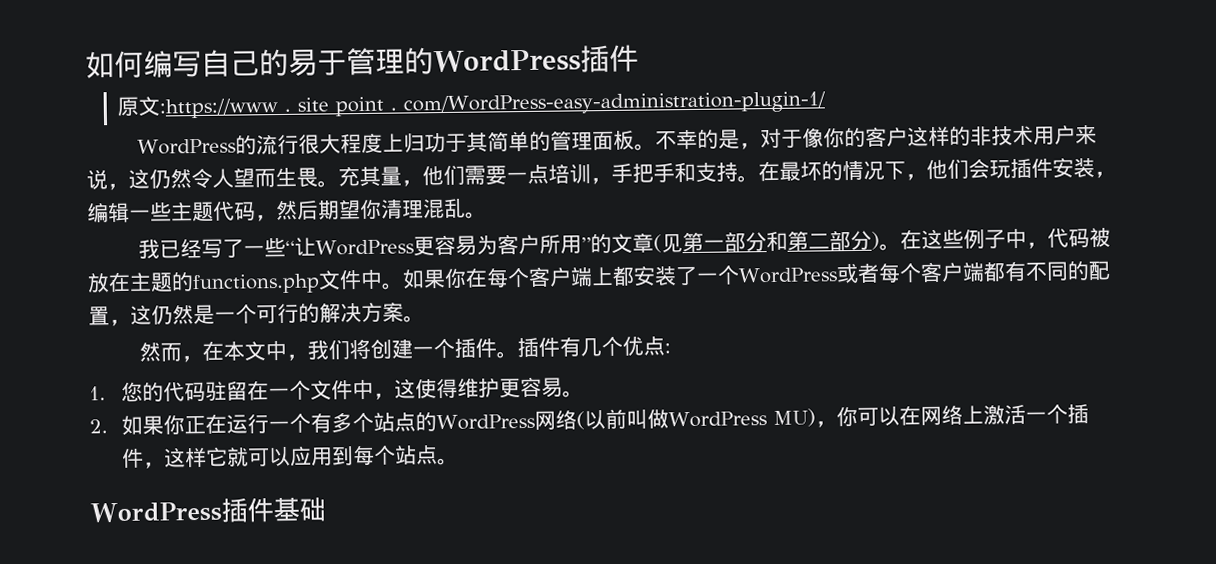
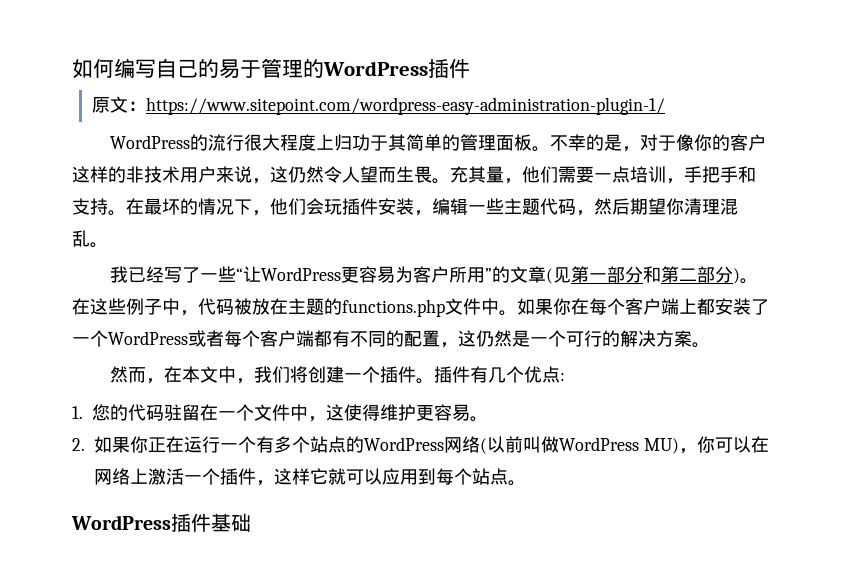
[158,91,826,119] :https://www . site point . com/WordPress-easy-administration-plugin-1/ -> [128,97,666,115] ：https://www.sitepoint.com/wordpress-easy-administration-plugin-1/

